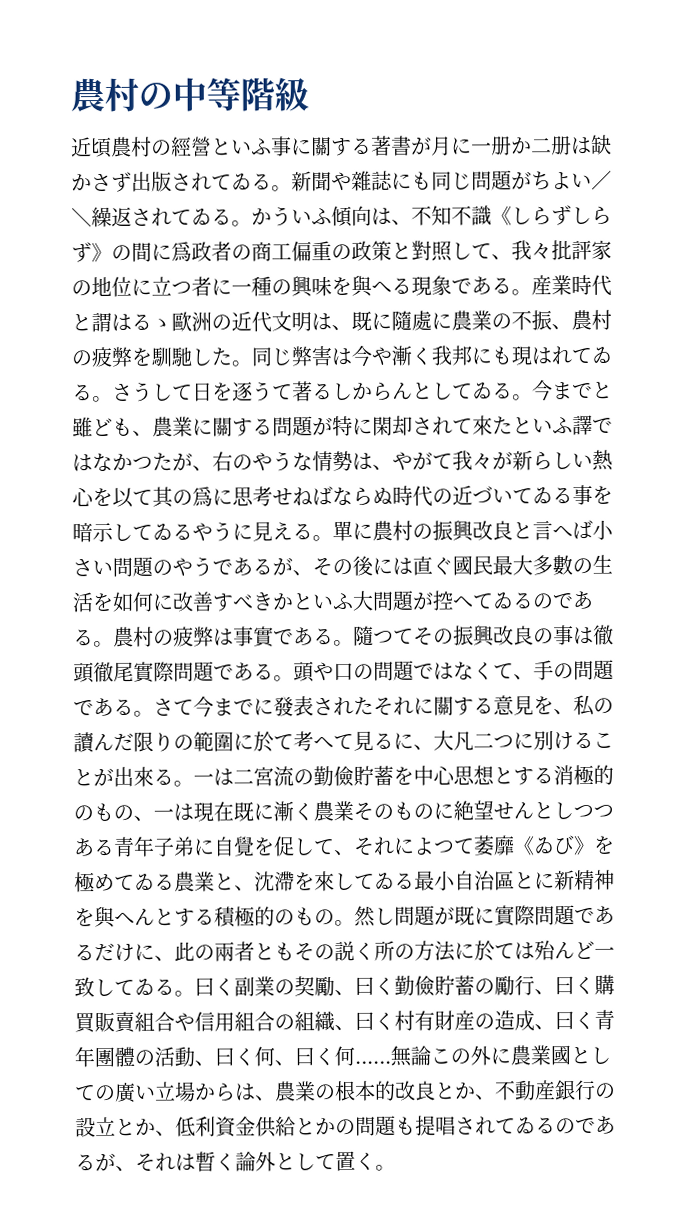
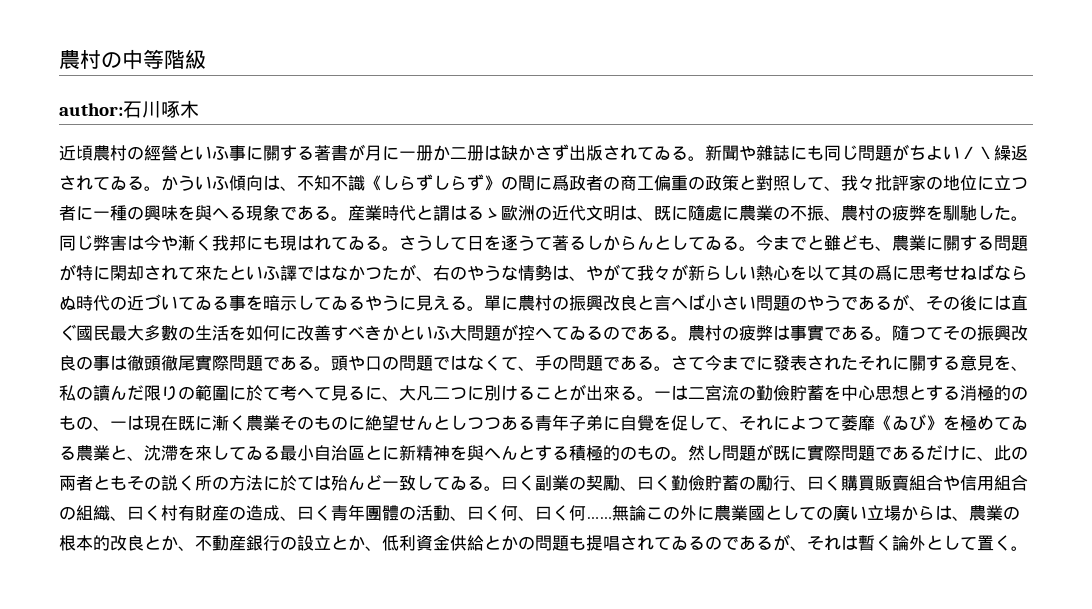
(309, 94) none -> [59,100,199,118] // author:石川啄木

